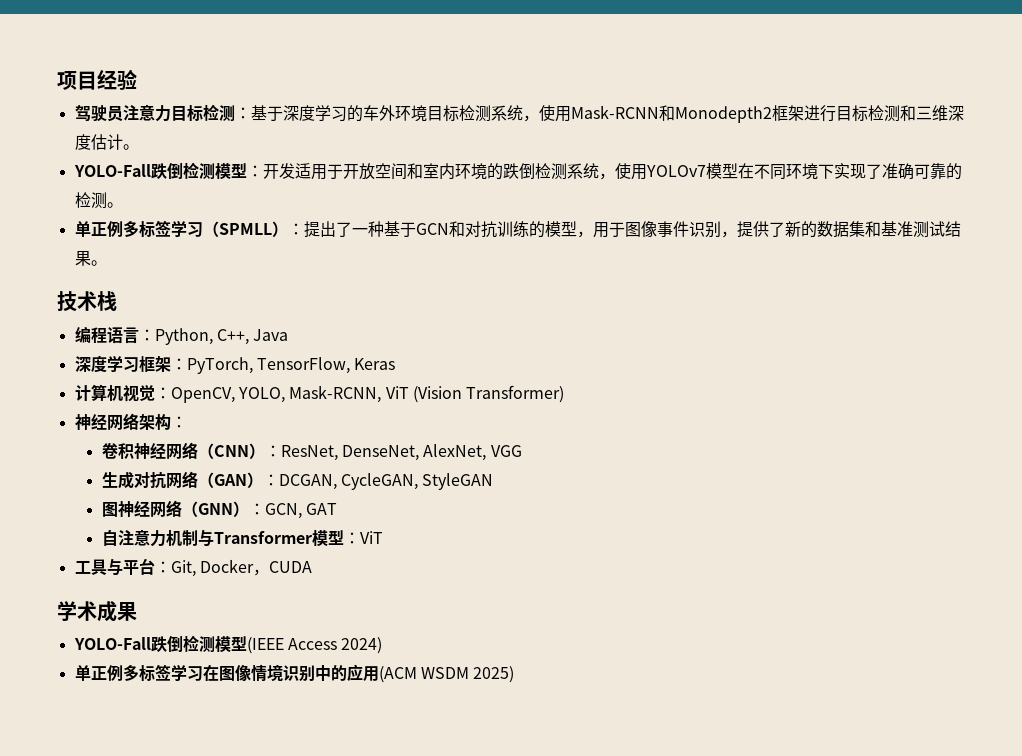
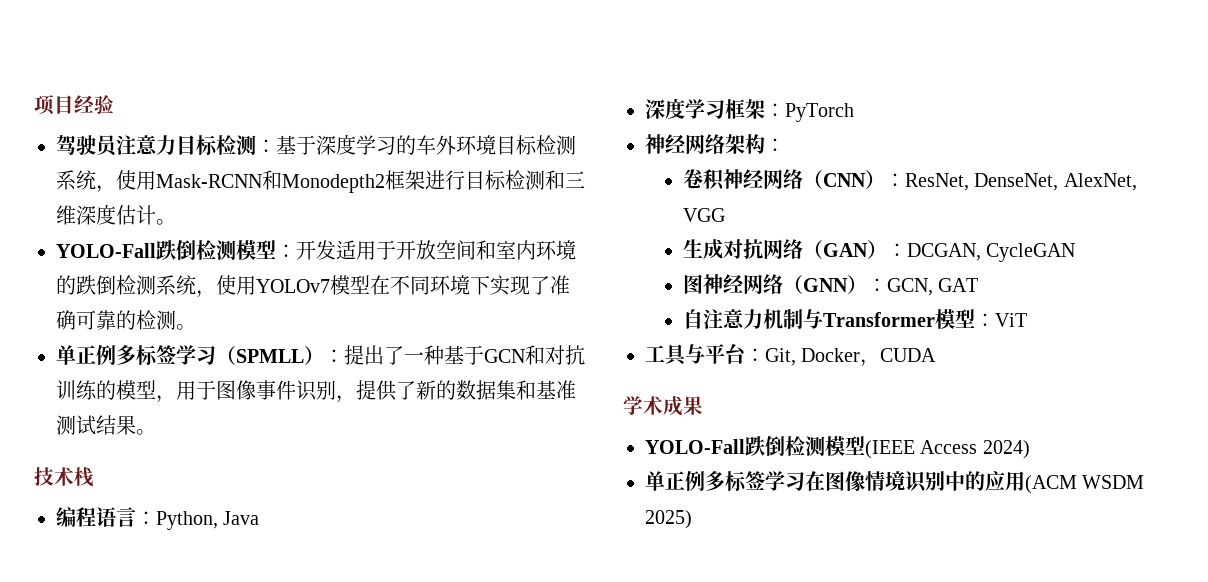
[216,329,249,345] C++, -> (218, 520) none
[186,357,396,374] [74,384,565,403] PyTorch, TensorFlow, Keras // 计算机视觉：OpenCV, YOLO, Mask-RCNN, ViT (Vision Transformer) -> [785,103,854,122] PyTorch
[340,473,494,490] CycleGAN, StyleGAN -> [986,243,1076,262] CycleGAN

